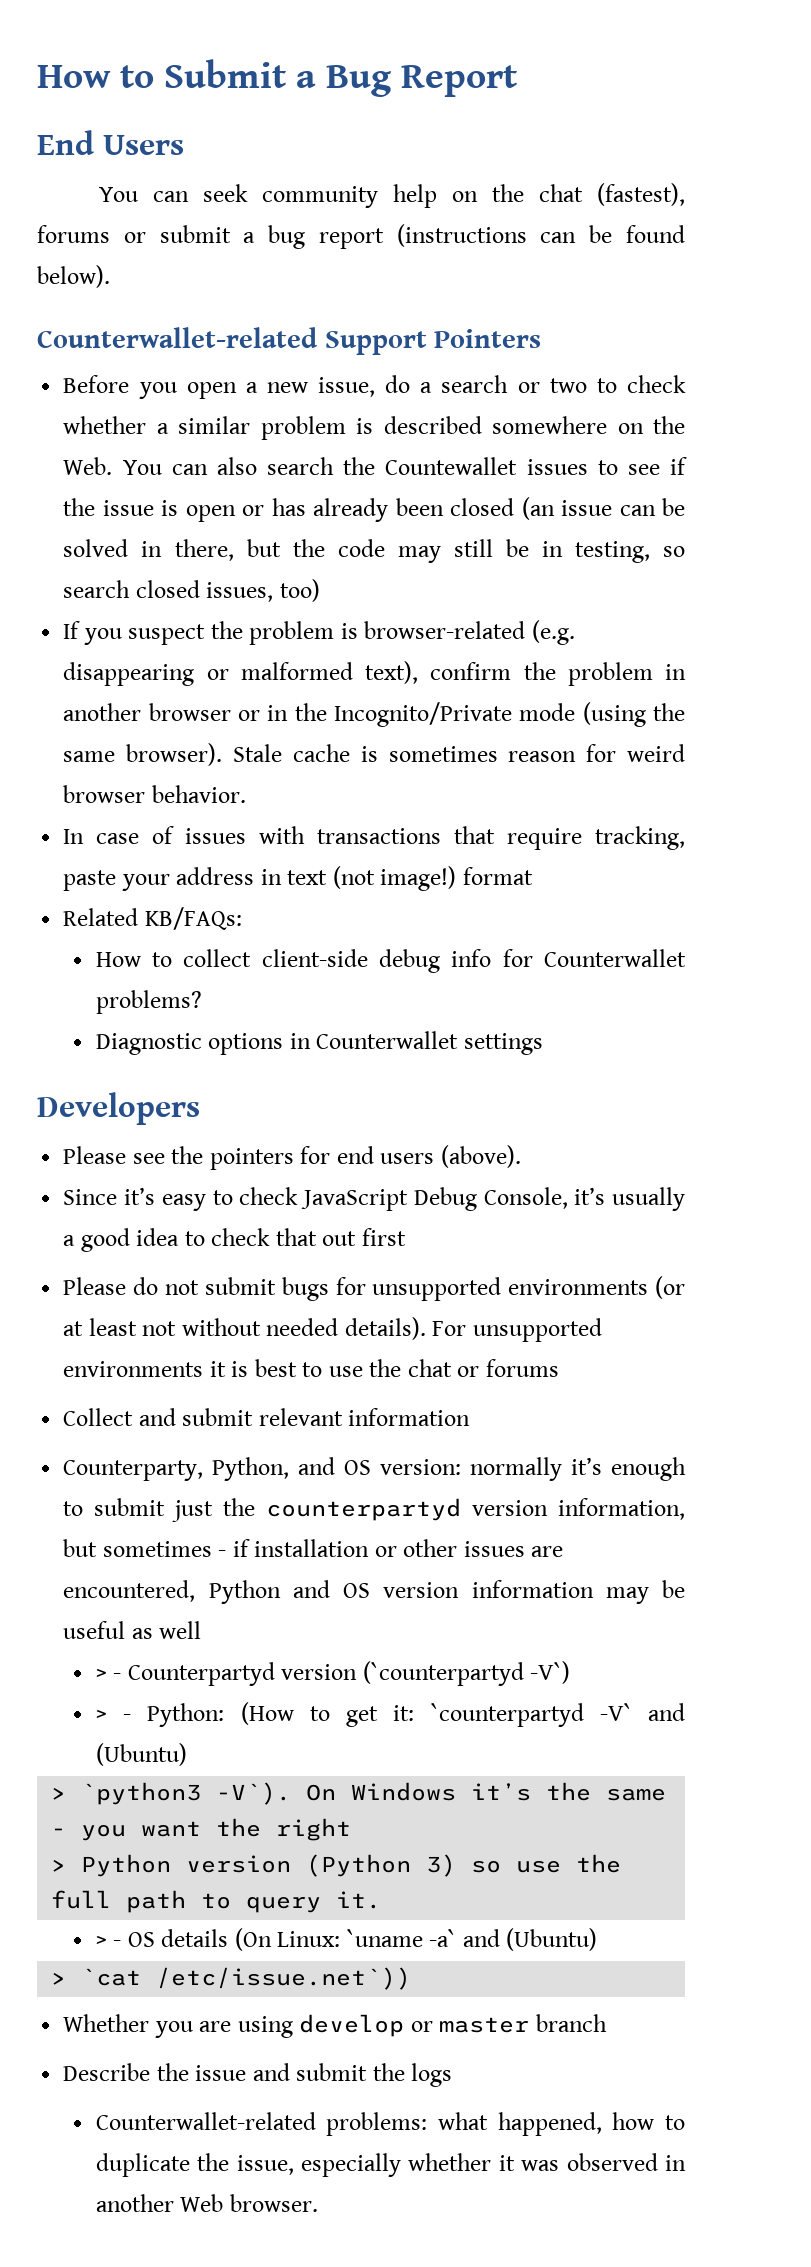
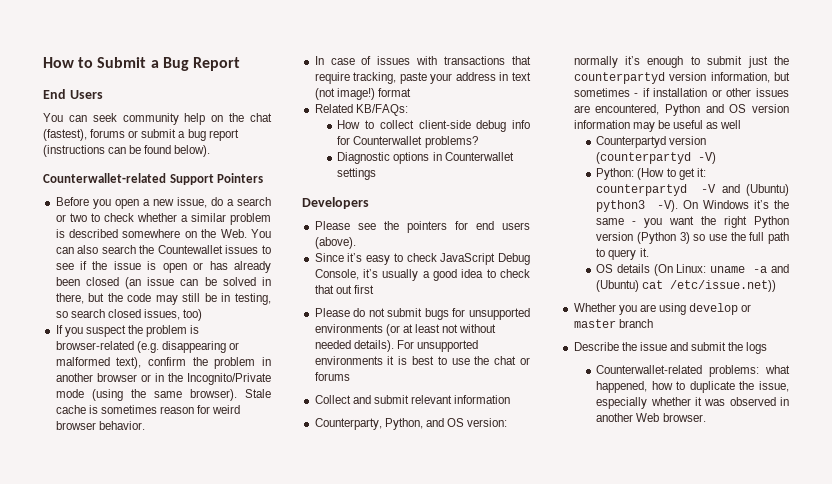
[95,1661,571,1686] [95,1710,132,1721] > - Counterpartyd version (`counterpartyd -V`) // > - -> [596,136,707,148] [596,152,717,164] Counterpartyd version (counterpartyd -V) //
[430,1703,685,1727] [95,1743,187,1766] [51,1782,292,1805] `counterpartyd -V` and (Ubuntu) // > `python3 -V`). -> [596,184,789,196] [596,200,678,212] counterpartyd -V and (Ubuntu) python3 -V).
[51,1859,67,1872] // > -> (748, 222) none
[95,1936,122,1947] > - -> (649, 252) none
[346,1928,598,1951] [51,1967,412,1990] `uname -a` and (Ubuntu) // > `cat /etc/issue.net`)) -> [710,264,789,273] [596,280,777,292] uname -a and (Ubuntu) cat /etc/issue.net))

